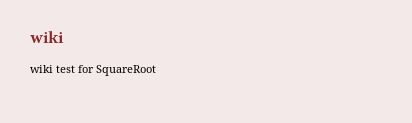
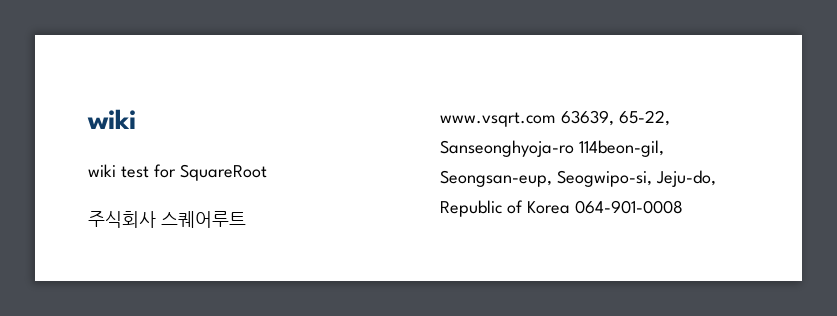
(156, 70) none -> [88,211,246,228] [440,110,670,127] [440,140,664,157] [440,170,716,187] [440,200,683,217] // 주식회사 스퀘어루트 // www.vsqrt.com 63639, 65-22, Sanseonghyoja-ro 114beon-gil, Seongsan-eup, Seogwipo-si, Jeju-do, Republic of Korea 064-901-0008

